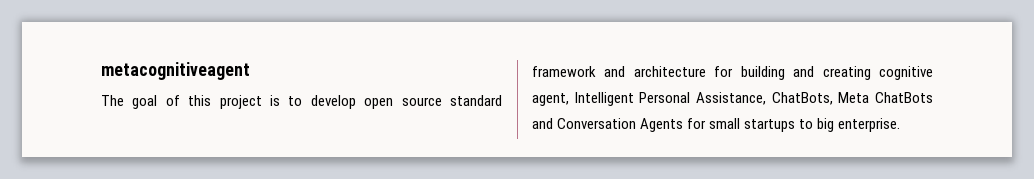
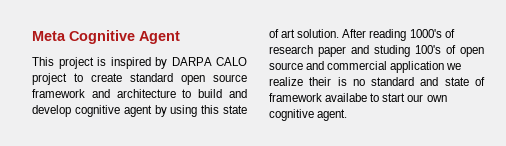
[101,62,250,80] [101,95,502,109] metacognitiveagent // The goal of this project is to develop open source standard -> [32,30,180,44] [32,57,247,69] [32,73,247,85] Meta Cognitive Agent // This project is inspired by DARPA CALO project to create standard open source
[714,66,933,80] [532,92,934,106] [532,118,901,132] for building and creating cognitive agent, Intelligent Personal Assistance, ChatBots, Meta ChatBots and Conversation Agents for small startups to big enterprise. -> [182,89,248,98] [32,105,248,117] [269,29,455,41] [269,45,484,57] [269,61,462,73] [269,77,485,86] [269,93,447,102] [269,109,348,121] to build and develop cognitive agent by using this state of art solution. After reading 1000's of research paper and studing 100's of open source and commercial application we realize their is no standard and state of framework availabe to start our own cognitive agent.

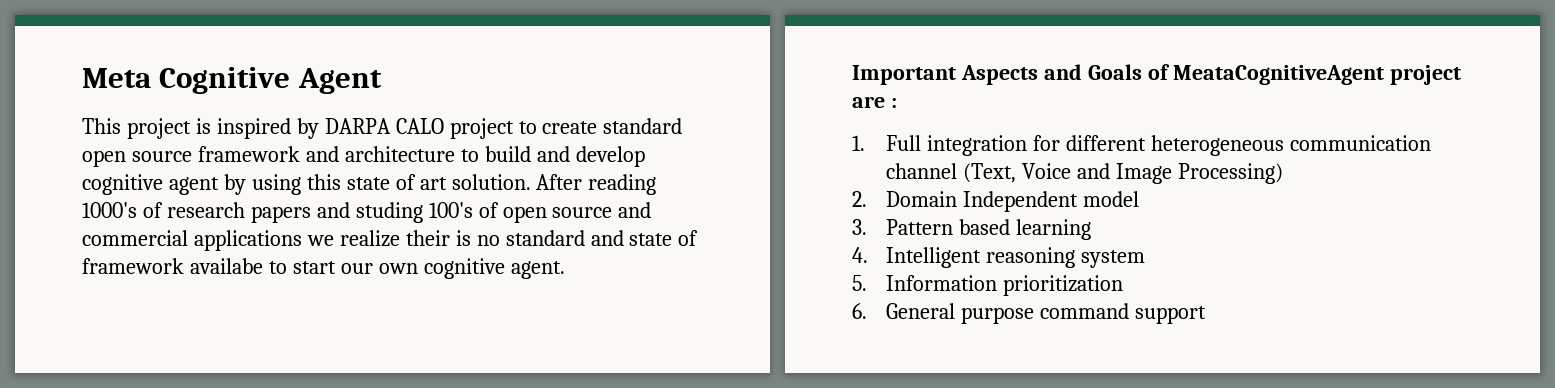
[318,46,346,57] paper -> [250,206,311,223] papers
[390,61,445,73] application -> [193,230,302,251] applications
(348, 115) none -> [852,64,1461,85] [852,96,897,108] [852,135,1431,156] [885,163,1283,184] [852,191,1139,212] [852,219,1091,240] [852,247,1145,268] [852,275,1123,296] [852,303,1206,324] // Important Aspects and Goals of MeataCognitiveAgent project are : // 1. Full integration for different heterogeneous communication channel (Text, Voice and Image Processing) // 2. Domain Independent model // 3. Pattern based learning // 4. Intelligent reasoning system // 5. Information prioritization // 6. General purpose command support

